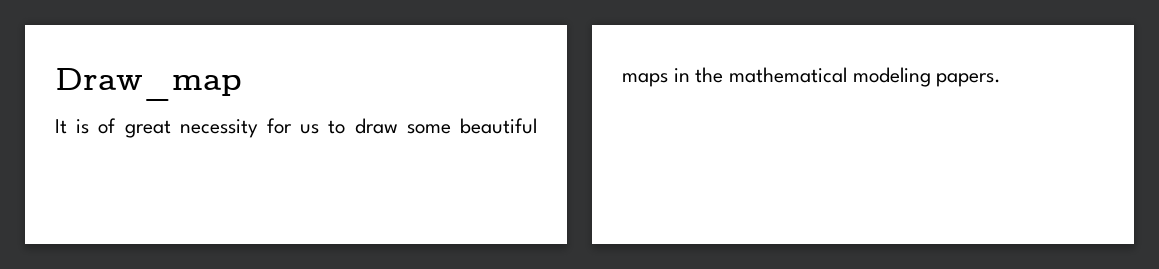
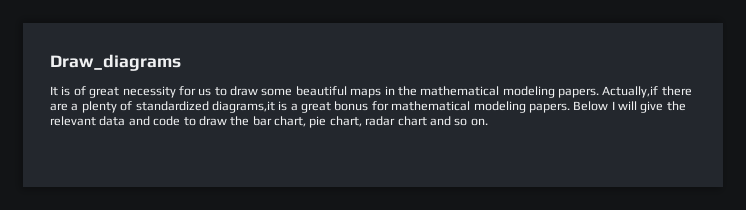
[55,68,242,101] Draw_map -> [50,54,181,71] Draw_diagrams
(1002, 80) none -> [602,86,692,98] [50,101,686,113] [50,116,488,128] Actually,if there are a plenty of standardized diagrams,it is a great bonus for mathematical modeling papers. Below I will give the relevant data and code to draw the bar chart, pie chart, radar chart and so on.

